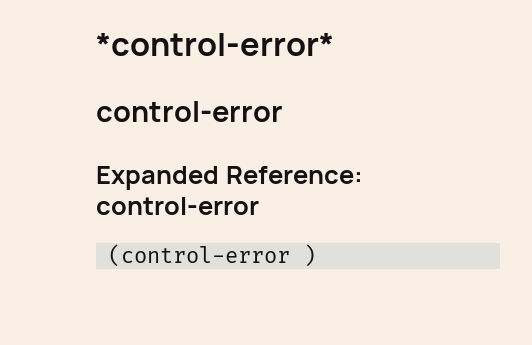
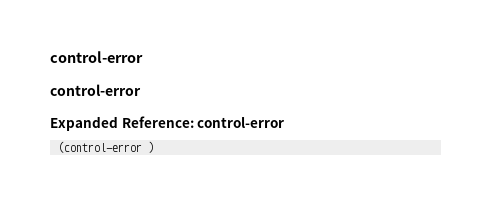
[96,33,334,56] *control-error* -> [50,51,143,63] control-error

